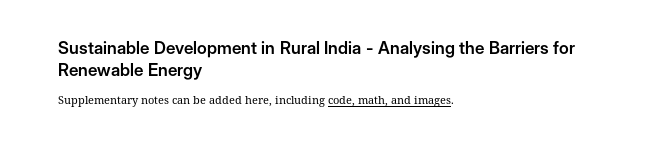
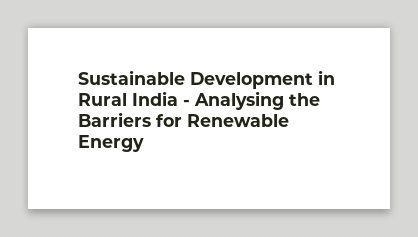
[58,96,454,107] // Supplementary notes can be added here, including code, math, and images. -> (144, 143) none

